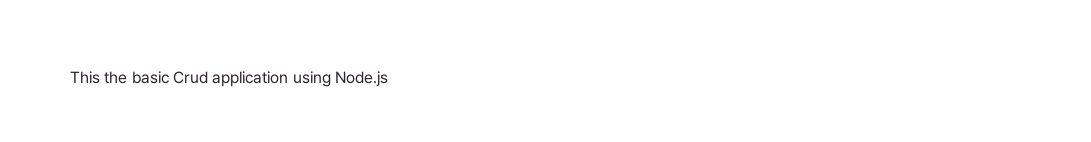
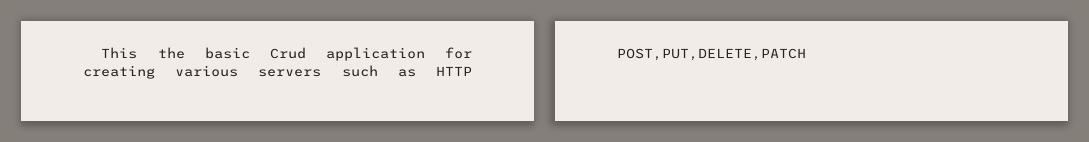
[292,71,388,87] using Node.js -> [444,47,472,59] [83,65,472,79] [617,48,806,61] for creating various servers such as HTTP POST,PUT,DELETE,PATCH

